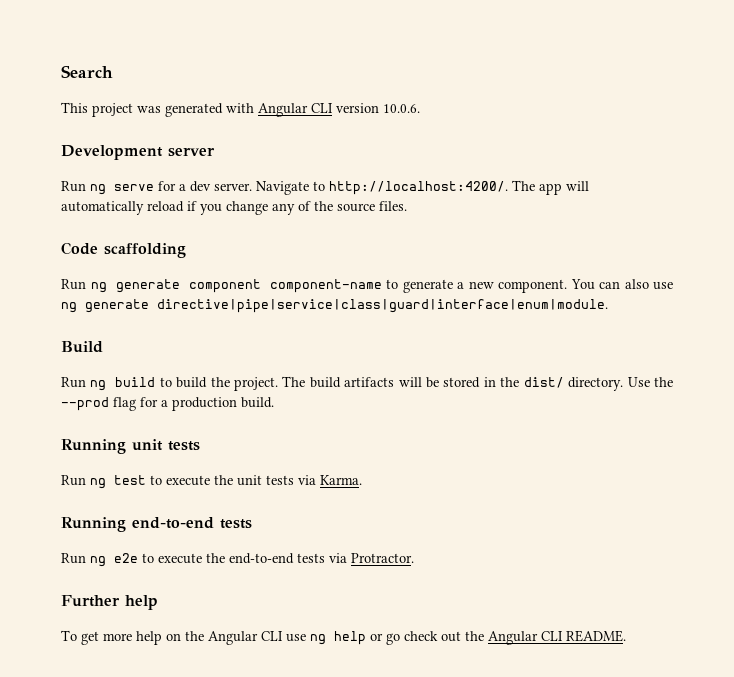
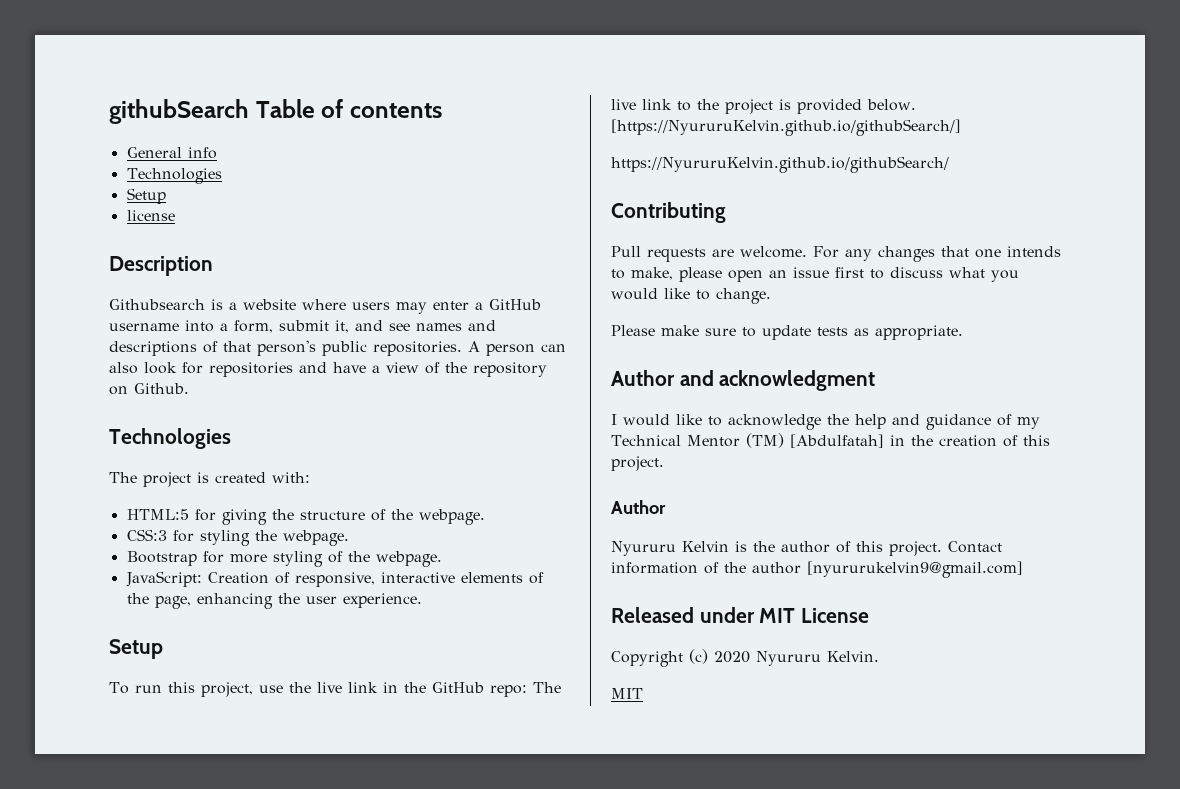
[61,65,113,78] [61,102,420,117] [61,145,215,160] [61,180,589,195] [61,201,407,215] [61,242,186,258] [61,279,673,293] [61,299,608,313] [61,341,103,353] [61,376,674,391] [61,397,274,411] [61,439,200,454] [61,475,362,489] [61,517,252,532] [61,553,414,567] [61,595,158,610] [61,630,626,645] Search // This project was generated with Angular CLI version 10.0.6. // Development server // Run ng serve for a dev server. Navigate to http://localhost:4200/. The app will automatically reload if you change any of the source files. // Code scaffolding // Run ng generate component component-name to generate a new component. You can also use ng generate directive|pipe|service|class|guard|interface|enum|module. // Build // Run ng build to build the project. The build artifacts will be stored in the dist/ directory. Use the --prod flag for a production build. // Running unit tests // Run ng test to execute the unit tests via Karma. // Running end-to-end tests // Run ng e2e to execute the end-to-end tests via Protractor. // Further help // To get more help on the Angular CLI use ng help or go check out the Angular CLI README. -> [109,99,442,124] [126,147,217,159] [126,168,222,184] [126,188,166,204] [126,210,175,221] [109,256,213,276] [109,299,541,314] [109,320,496,333] [109,340,566,356] [109,362,547,377] [109,383,189,395] [109,428,231,449] [109,472,310,487] [126,509,485,525] [126,529,349,546] [126,551,442,567] [125,571,544,587] [126,593,422,609] [109,639,163,659] [109,682,561,697] [611,99,916,114] [611,119,961,136] [611,156,949,173] [611,202,726,223] [611,246,1061,262] [611,267,1019,282] [611,288,771,304] [611,325,963,340] [611,370,876,391] [611,414,1040,430] [611,433,1050,448] [611,456,664,471] [611,500,666,514] [611,541,1002,556] [611,561,1023,578] [611,607,870,623] [611,649,879,667] [611,688,643,699] githubSearch Table of contents // General info // Technologies // Setup // license // Description // Githubsearch is a website where users may enter a GitHub username into a form, submit it, and see names and descriptions of that person's public repositories. A person can also look for repositories and have a view of the repository on Github. // Technologies // The project is created with: // HTML:5 for giving the structure of the webpage. // CSS:3 for styling the webpage. // Bootstrap for more styling of the webpage. // JavaScript: Creation of responsive, interactive elements of the page, enhancing the user experience. // Setup // To run this project, use the live link in the GitHub repo: The live link to the project is provided below. [https://NyururuKelvin.github.io/githubSearch/] // https://NyururuKelvin.github.io/githubSearch/ // Contributing // Pull requests are welcome. For any changes that one intends to make, please open an issue first to discuss what you would like to change. // Please make sure to update tests as appropriate. // Author and acknowledgment // I would like to acknowledge the help and guidance of my Technical Mentor (TM) [Abdulfatah] in the creation of this project. // Author // Nyururu Kelvin is the author of this project. Contact information of the author [nyururukelvin9@gmail.com] // Released under MIT License // Copyright (c) 2020 Nyururu Kelvin. // MIT

